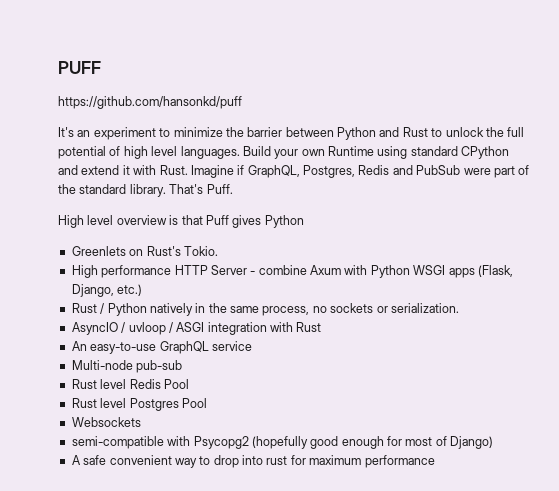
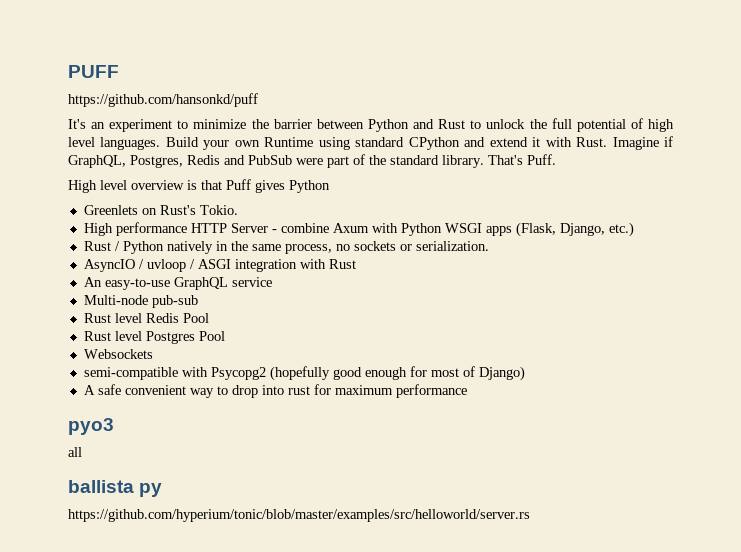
(435, 461) none -> [68,418,114,435] [68,447,82,457] [68,480,163,497] [68,509,530,522] // pyo3 // all // ballista py // https://github.com/hyperium/tonic/blob/master/examples/src/helloworld/server.rs

